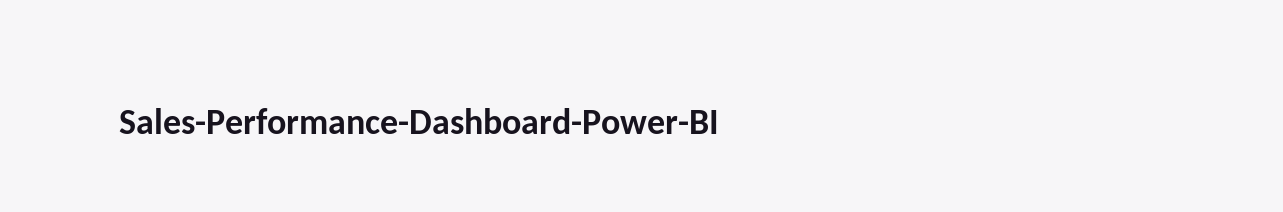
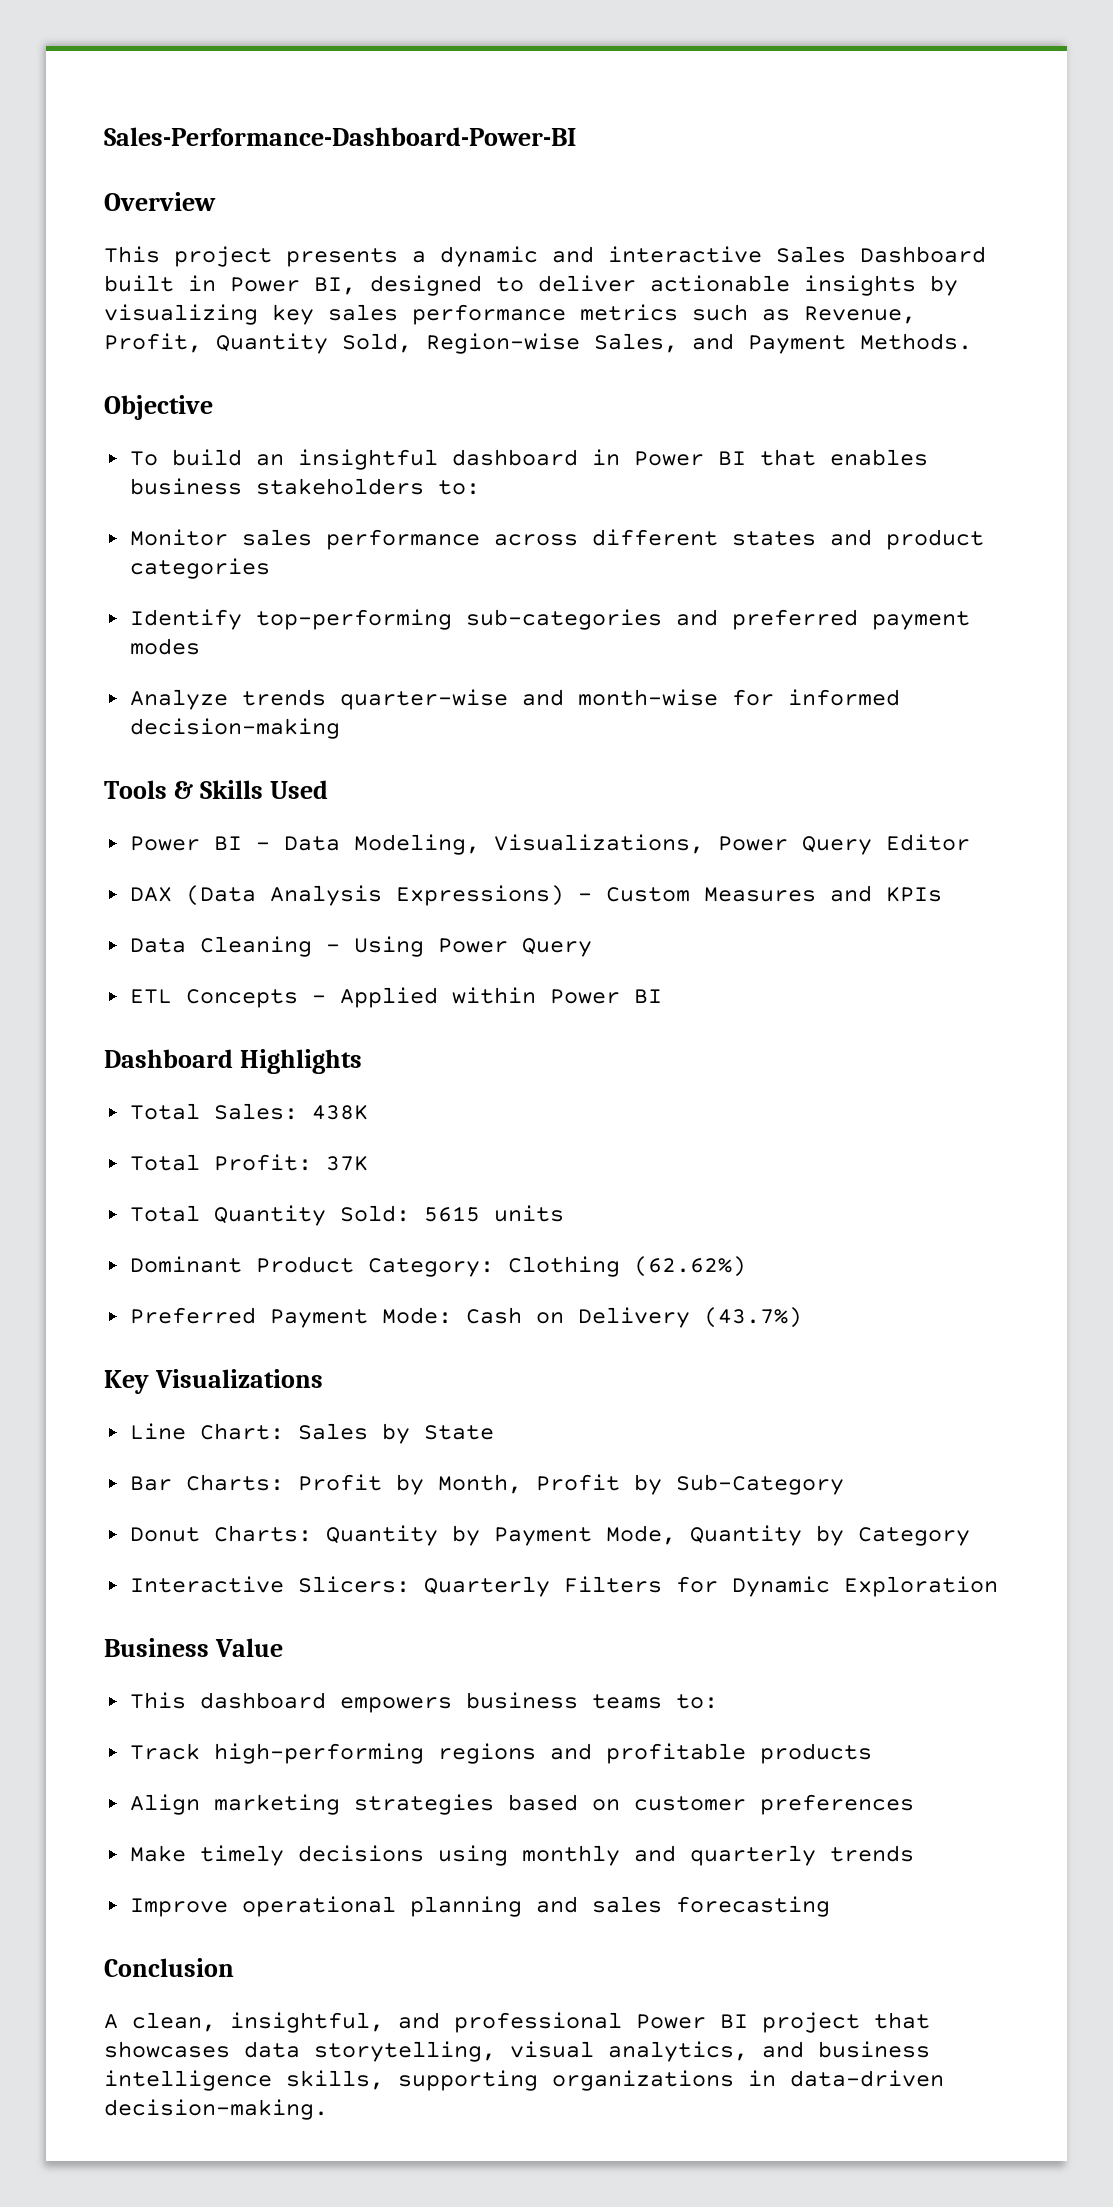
(719, 121) none -> [104,192,216,211] [104,246,986,267] [104,275,958,296] [104,304,916,325] [104,333,972,354] [104,395,213,420] [129,449,928,470] [129,478,480,495] [129,529,984,550] [129,558,270,579] [129,609,970,630] [129,638,200,655] [129,689,900,710] [129,718,340,739] [104,780,328,799] [129,834,970,855] [129,885,942,906] [129,936,592,957] [129,987,662,1008] [104,1049,362,1074] [129,1103,368,1120] [129,1154,368,1171] [129,1205,564,1226] [129,1256,746,1277] [129,1307,802,1328] [104,1369,323,1394] [129,1423,494,1444] [129,1474,844,1495] [129,1525,970,1546] [129,1576,998,1597] [104,1638,283,1657] [129,1692,718,1713] [129,1743,872,1764] [129,1794,914,1815] [129,1845,914,1866] [129,1896,830,1917] [104,1958,234,1977] [104,2012,930,2033] [104,2041,930,2062] [104,2070,944,2091] [104,2099,328,2120] // Overview // This project presents a dynamic and interactive Sales Dashboard built in Power BI, designed to deliver actionable insights by visualizing key sales performance metrics such as Revenue, Profit, Quantity Sold, Region-wise Sales, and Payment Methods. // Objective // To build an insightful dashboard in Power BI that enables business stakeholders to: // Monitor sales performance across different states and product categories // Identify top-performing sub-categories and preferred payment modes // Analyze trends quarter-wise and month-wise for informed decision-making // Tools & Skills Used // Power BI – Data Modeling, Visualizations, Power Query Editor // DAX (Data Analysis Expressions) – Custom Measures and KPIs // Data Cleaning – Using Power Query // ETL Concepts – Applied within Power BI // Dashboard Highlights // Total Sales: 438K // Total Profit: 37K // Total Quantity Sold: 5615 units // Dominant Product Category: Clothing (62.62%) // Preferred Payment Mode: Cash on Delivery (43.7%) // Key Visualizations // Line Chart: Sales by State // Bar Charts: Profit by Month, Profit by Sub-Category // Donut Charts: Quantity by Payment Mode, Quantity by Category // Interactive Slicers: Quarterly Filters for Dynamic Exploration // Business Value // This dashboard empowers business teams to: // Track high-performing regions and profitable products // Align marketing strategies based on customer preferences // Make timely decisions using monthly and quarterly trends // Improve operational planning and sales forecasting // Conclusion // A clean, insightful, and professional Power BI project that showcases data storytelling, visual analytics, and business intelligence skills, supporting organizations in data-driven decision-making.

